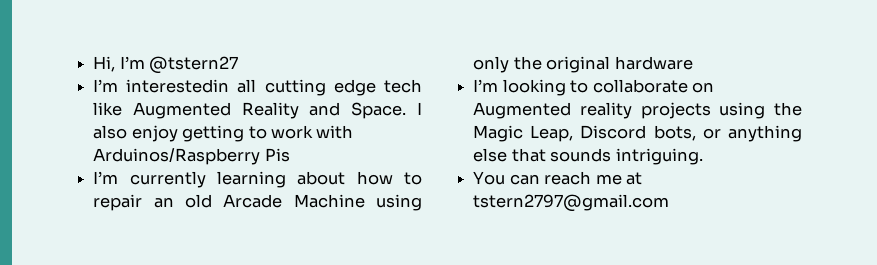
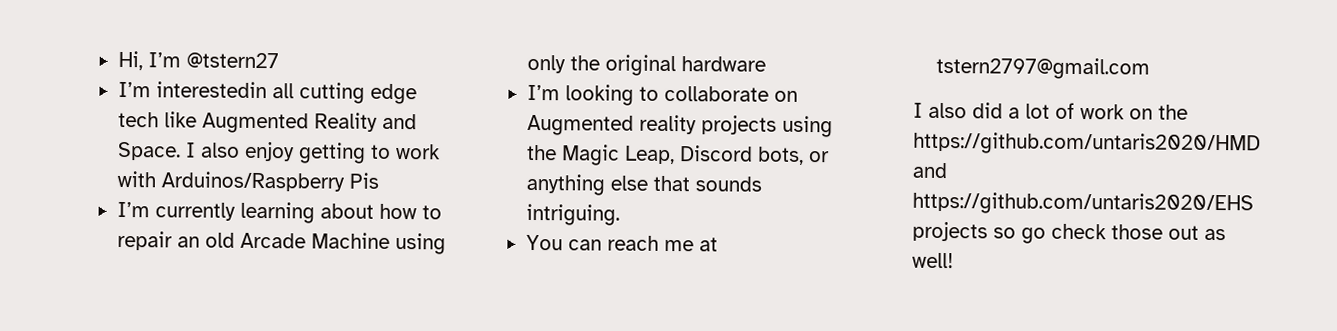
(670, 203) none -> [913,102,1188,120] [913,131,1261,156] [912,162,948,179] [912,191,1254,216] [912,221,1226,244] [912,252,954,269] // I also did a lot of work on the https://github.com/untaris2020/HMD and https://github.com/untaris2020/EHS projects so go check those out as well!

